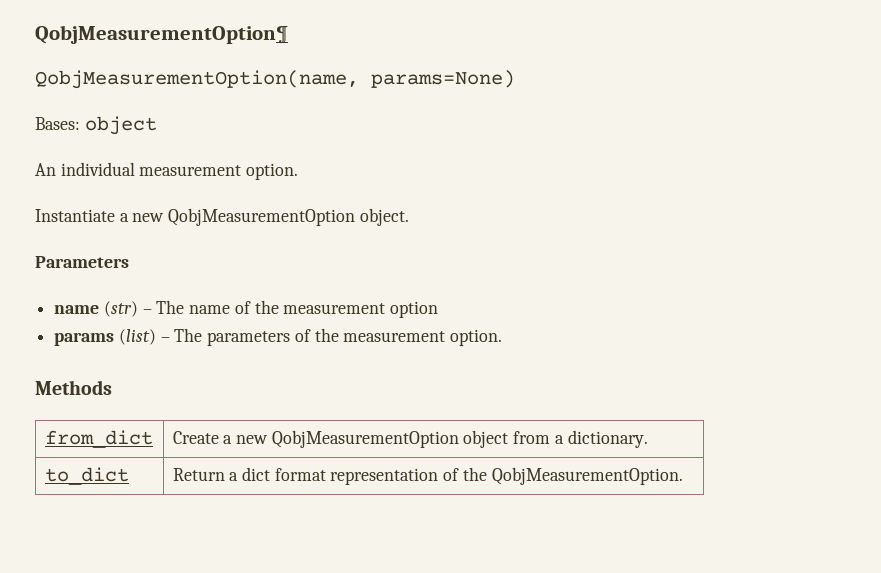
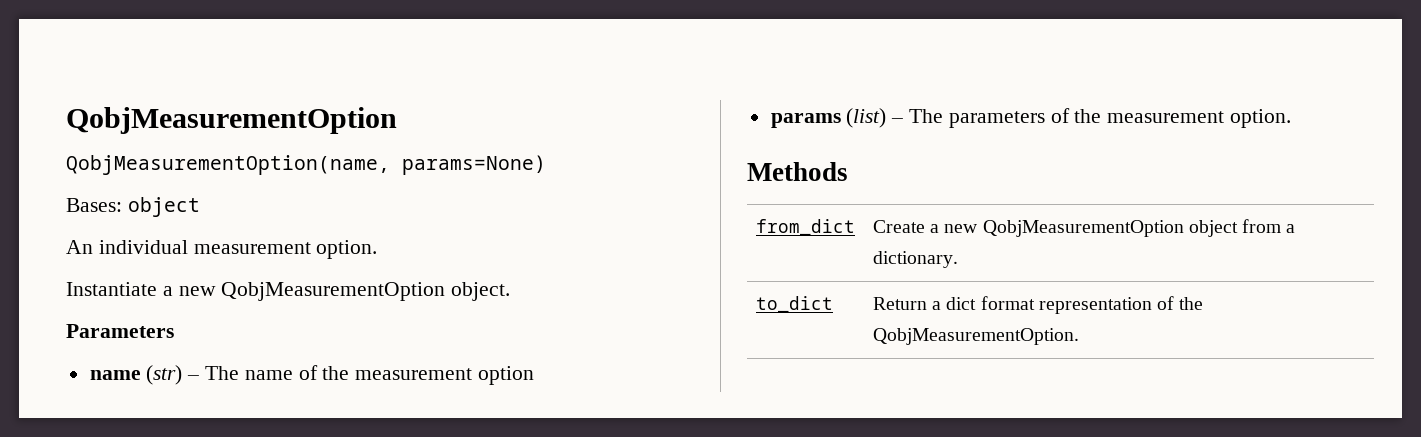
[35,25,288,44] QobjMeasurementOption¶ -> [66,107,397,134] QobjMeasurementOption

